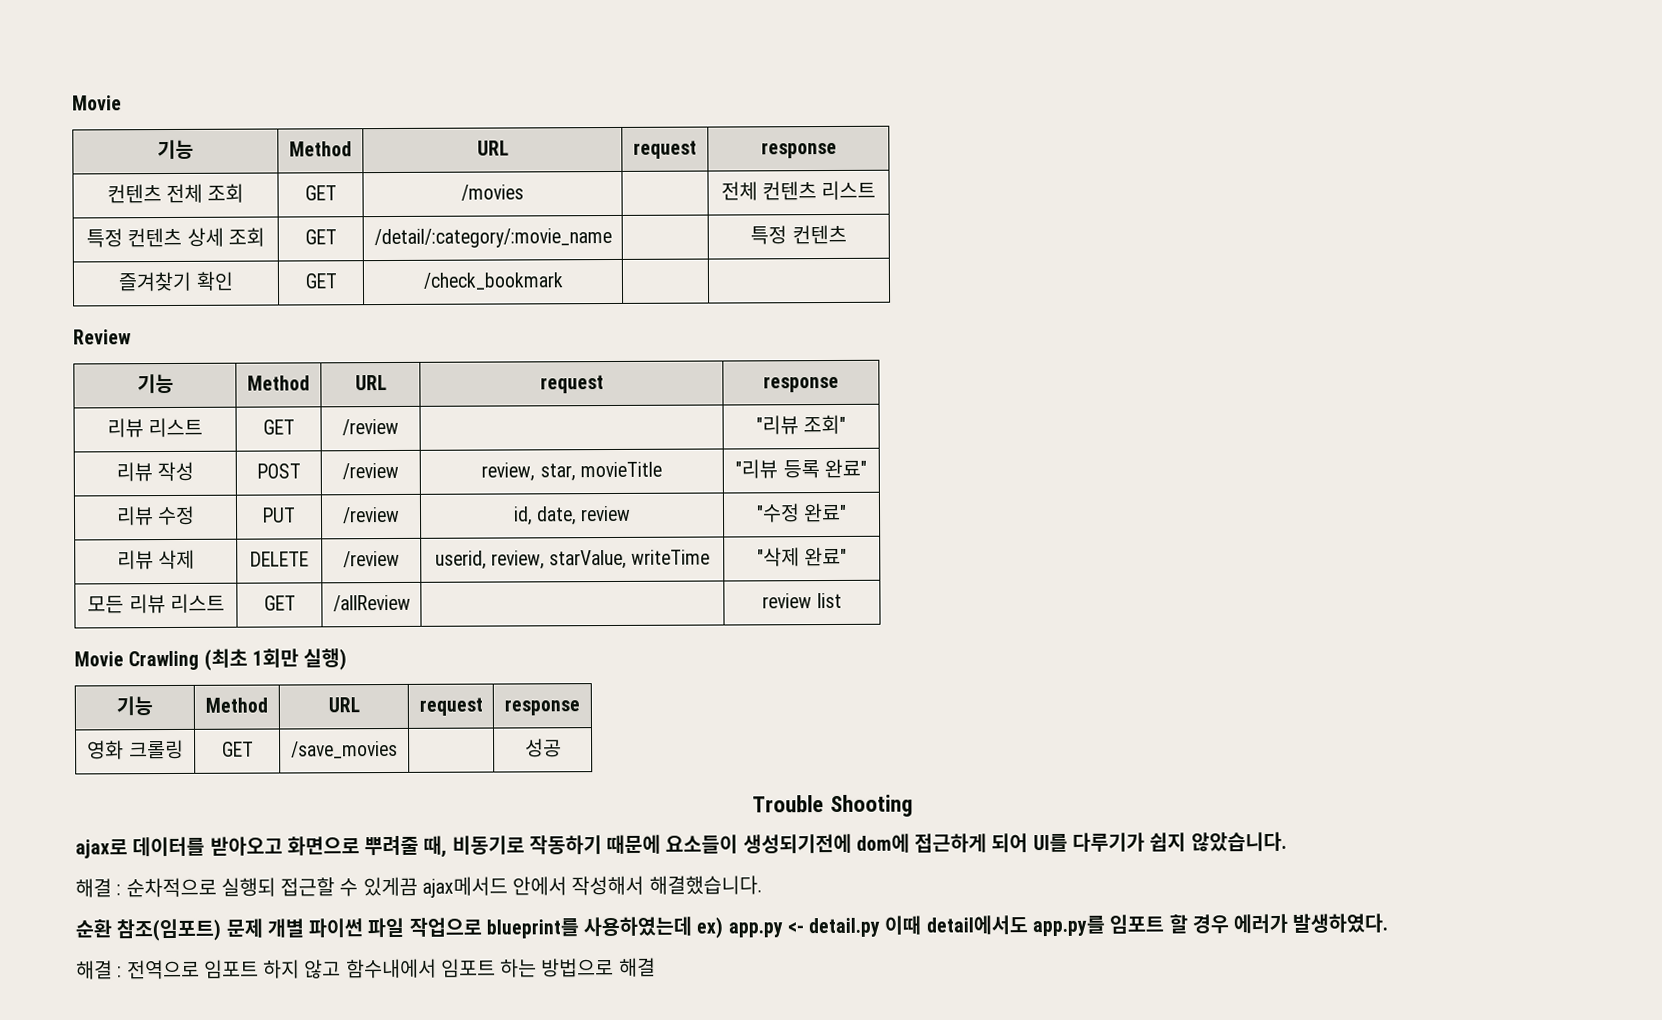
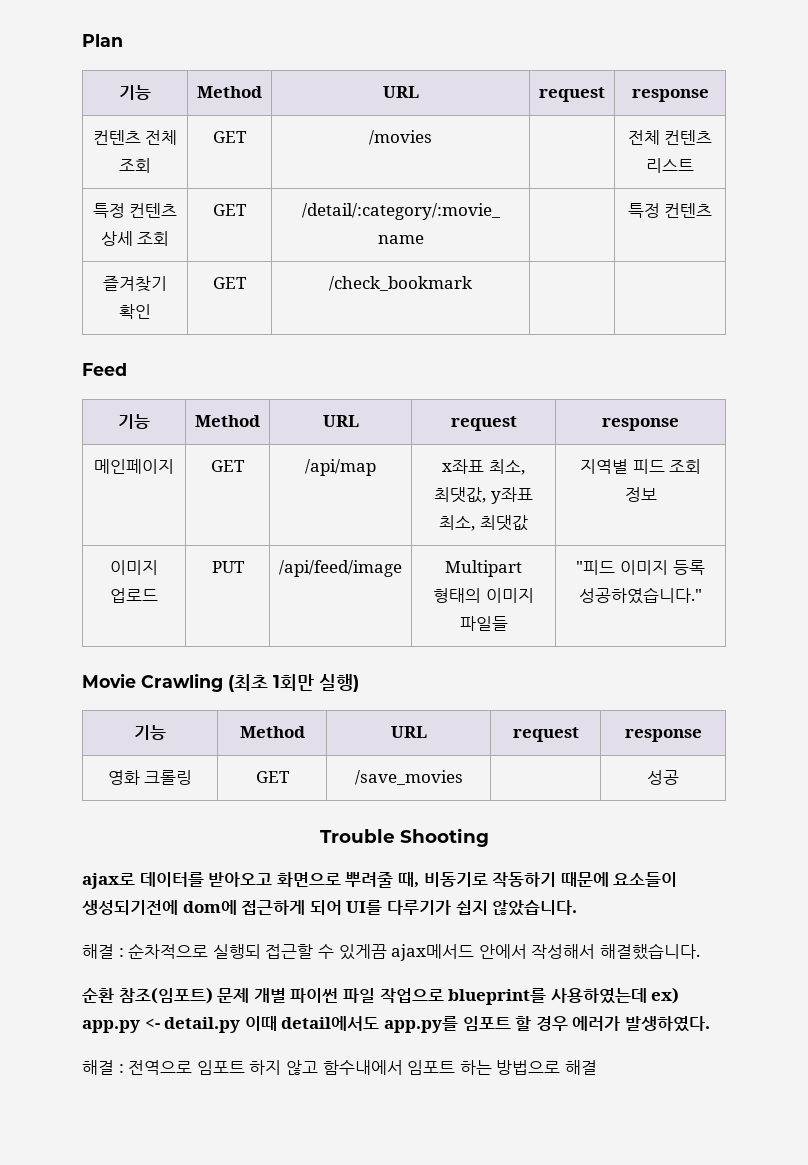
[72,95,122,111] Movie -> [82,34,123,47] Plan
[73,329,131,345] [136,373,174,394] [247,375,310,391] [354,375,387,391] [539,375,604,394] [763,375,839,393] [106,417,204,438] [262,419,295,435] [342,418,399,436] [755,414,847,435] [115,461,195,482] [256,463,301,479] [342,462,399,480] [481,461,662,482] [735,458,867,479] [115,505,196,526] [262,507,296,523] [342,506,400,524] [512,505,632,526] [755,502,848,523] [116,549,196,570] [250,551,309,567] [343,550,400,568] [434,549,711,570] [756,546,848,567] [87,593,225,614] [263,595,296,611] [332,594,411,612] [762,592,842,609] Review // 기능 | Method | URL | request | response // 리뷰 리스트 | GET | /review | | "리뷰 조회" // 리뷰 작성 | POST | /review | review, star, movieTitle | "리뷰 등록 완료" // 리뷰 수정 | PUT | /review | id, date, review | "수정 완료" // 리뷰 삭제 | DELETE | /review | userid, review, starValue, writeTime | "삭제 완료" // 모든 리뷰 리스트 | GET | /allReview | | review list -> [82,363,127,376] [118,414,150,429] [195,415,260,427] [322,415,359,427] [450,416,517,431] [602,418,679,431] [94,459,174,474] [211,460,245,472] [305,459,376,476] [442,459,525,475] [434,487,533,504] [439,515,528,531] [579,459,702,474] [624,487,657,502] [110,560,158,575] [110,588,158,603] [211,561,245,573] [279,560,402,577] [445,560,522,577] [433,588,534,603] [459,616,508,631] [576,560,705,575] [579,587,702,604] Feed // 기능 | Method | URL | request | response // 메인페이지 | GET | /api/map | x좌표 최소, 최댓값, y좌표 최소, 최댓값 | 지역별 피드 조회 정보 // 이미지 업로드 | PUT | /api/feed/image | Multipart 형태의 이미지 파일들 | "피드 이미지 등록 성공하였습니다."

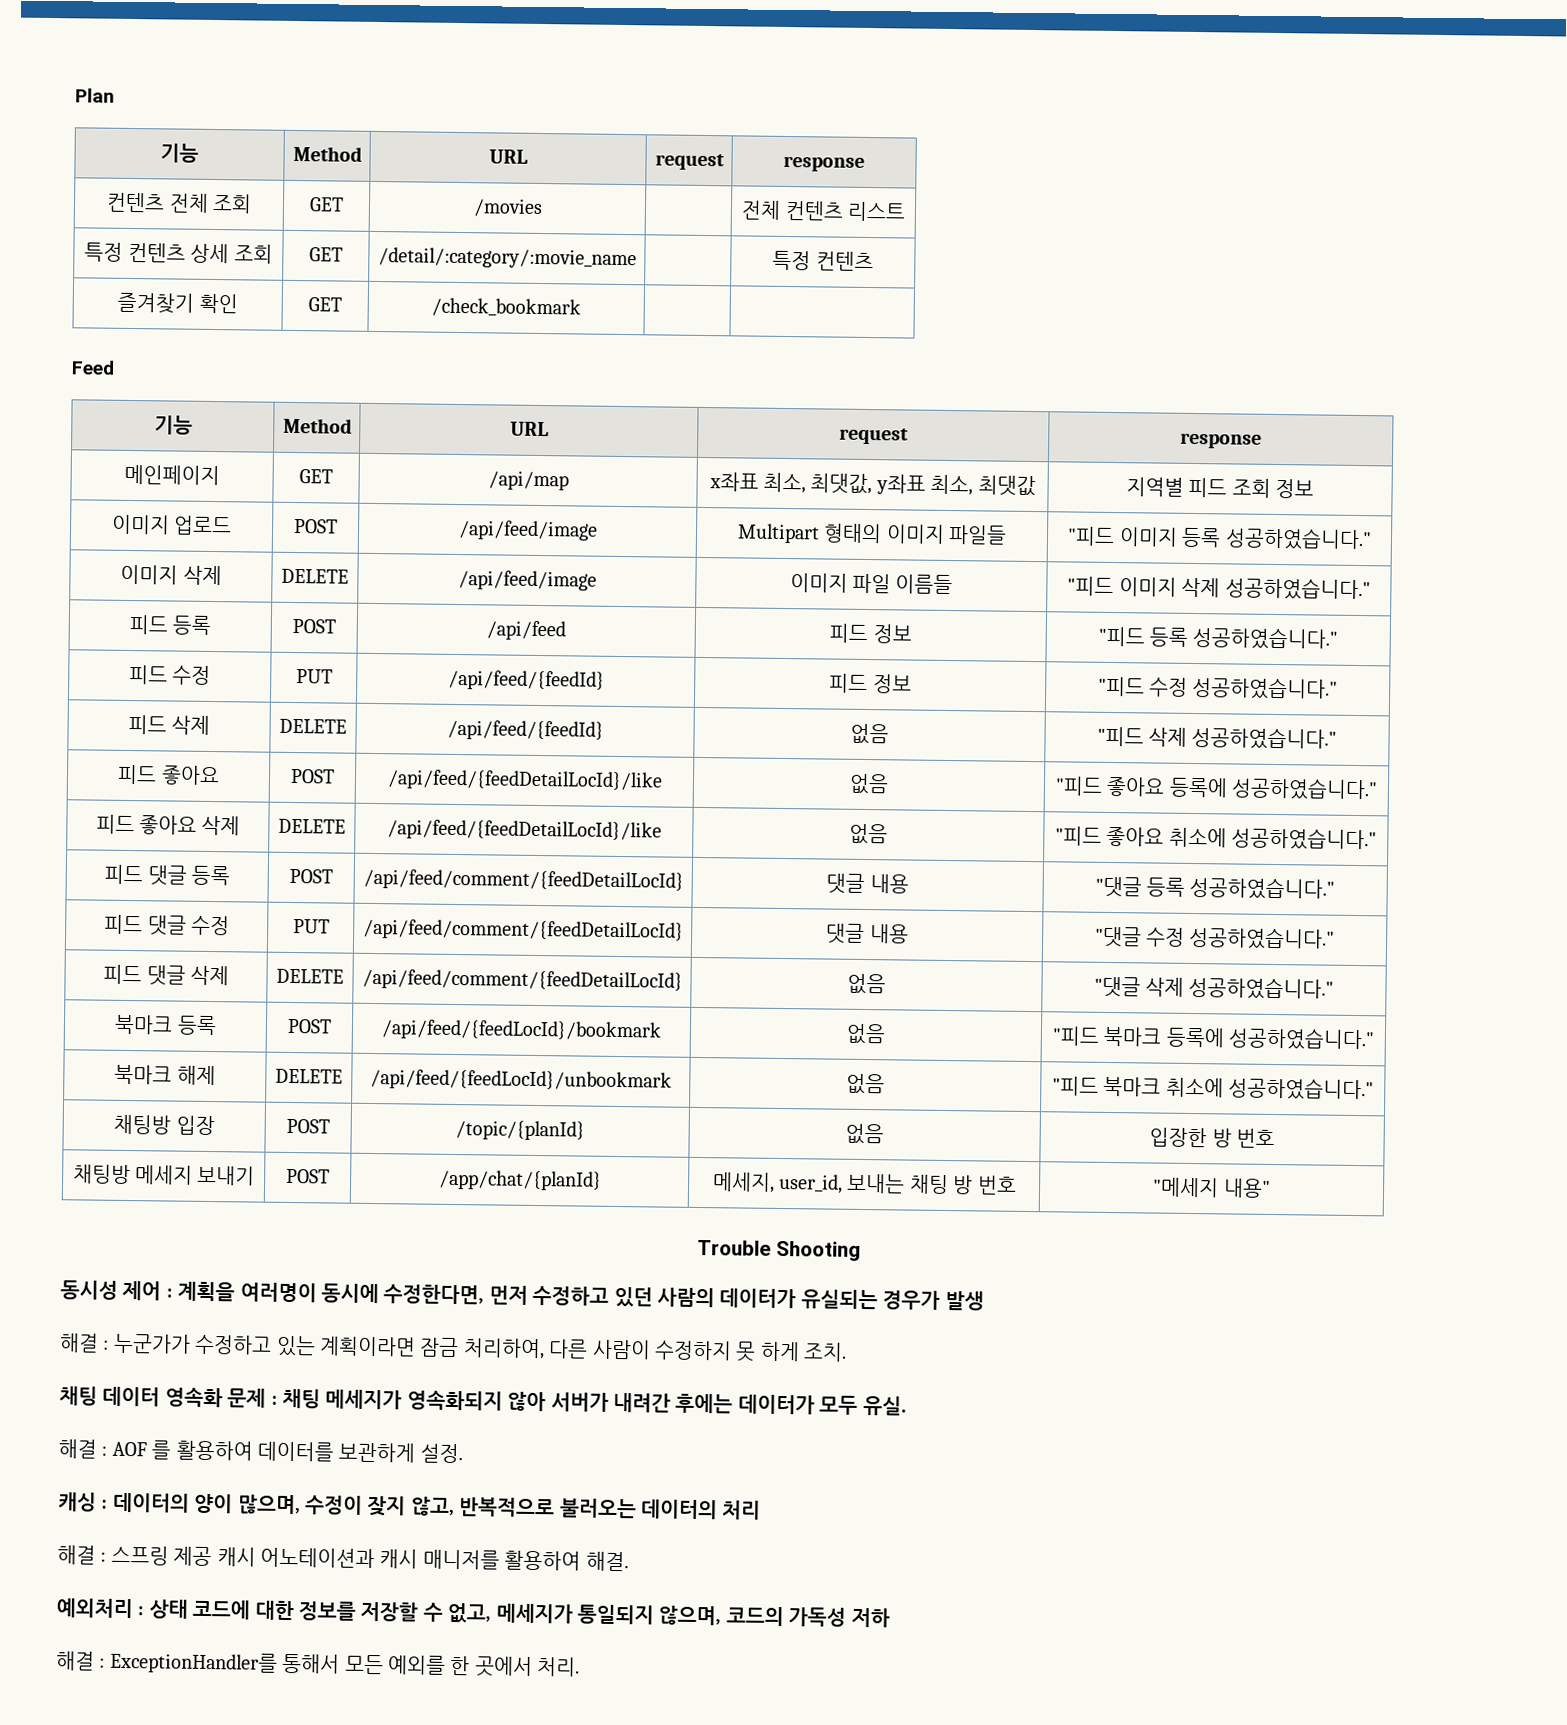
[211,561,245,573] PUT -> [293,518,338,534] POST
[82,673,359,692] [134,725,166,740] [239,726,305,738] [390,726,427,738] [512,727,579,742] [624,729,702,742] [107,770,193,785] [255,771,290,783] [354,770,463,785] [647,770,679,785] [319,828,489,847] [82,872,678,889] [82,900,578,916] [82,943,700,961] [82,987,680,1005] [82,1016,710,1033] [82,1060,597,1075] // Movie Crawling (최초 1회만 실행) // 기능 | Method | URL | request | response // 영화 크롤링 | GET | /save_movies | | 성공 // Trouble Shooting // ajax로 데이터를 받아오고 화면으로 뿌려줄 때, 비동기로 작동하기 때문에 요소들이 생성되기전에 dom에 접근하게 되어 UI를 다루기가 쉽지 않았습니다. // 해결 : 순차적으로 실행되 접근할 수 있게끔 ajax메서드 안에서 작성해서 해결했습니다. // 순환 참조(임포트) 문제 개별 파이썬 파일 작업으로 blueprint를 사용하였는데 ex) app.py <- detail.py 이때 detail에서도 app.py를 임포트 할 경우 에러가 발생하였다. // 해결 : 전역으로 임포트 하지 않고 함수내에서 임포트 하는 방법으로 해결 -> [120,564,222,586] [281,568,349,584] [457,569,597,591] [789,573,954,595] [1067,576,1371,601] [128,614,212,635] [292,618,336,634] [486,620,566,641] [829,623,912,644] [1097,626,1339,650] [128,664,212,685] [295,669,333,684] [447,669,605,691] [829,673,912,694] [1097,676,1339,700] [127,714,211,735] [279,718,347,734] [446,719,604,741] [850,723,889,745] [1096,726,1338,750] [117,764,220,786] [290,768,335,784] [386,769,663,792] [849,773,889,795] [1054,776,1379,801] [95,814,241,836] [278,818,346,834] [386,819,662,842] [849,823,888,845] [1054,826,1378,851] [104,864,230,886] [289,868,333,884] [362,868,684,892] [826,873,909,895] [1094,876,1336,900] [104,914,230,936] [292,919,330,934] [362,918,684,942] [826,923,909,945] [1093,926,1336,950] [103,964,229,986] [276,968,344,984] [361,968,683,992] [847,973,886,995] [1093,976,1335,1000] [114,1014,217,1036] [287,1018,332,1034] [381,1019,662,1042] [846,1023,886,1045] [1051,1026,1376,1051] [114,1064,216,1086] [275,1068,343,1084] [370,1068,672,1092] [846,1073,885,1095] [1051,1076,1375,1101] [113,1114,215,1136] [286,1118,330,1134] [455,1120,585,1141] [845,1123,884,1145] [1149,1127,1275,1149] [72,1164,256,1186] [286,1168,330,1184] [437,1169,602,1191] [711,1172,1017,1195] [1152,1177,1271,1198] [697,1239,861,1261] [60,1280,984,1311] [59,1333,848,1362] [59,1386,907,1416] [58,1439,463,1464] [58,1492,762,1520] [57,1545,629,1572] [56,1598,890,1628] [56,1651,581,1677] // 이미지 삭제 | DELETE | /api/feed/image | 이미지 파일 이름들 | "피드 이미지 삭제 성공하였습니다." // 피드 등록 | POST | /api/feed | 피드 정보 | "피드 등록 성공하였습니다." // 피드 수정 | PUT | /api/feed/{feedId} | 피드 정보 | "피드 수정 성공하였습니다." // 피드 삭제 | DELETE | /api/feed/{feedId} | 없음 | "피드 삭제 성공하였습니다." // 피드 좋아요 | POST | /api/feed/{feedDetailLocId}/like | 없음 | "피드 좋아요 등록에 성공하였습니다." // 피드 좋아요 삭제 | DELETE | /api/feed/{feedDetailLocId}/like | 없음 | "피드 좋아요 취소에 성공하였습니다." // 피드 댓글 등록 | POST | /api/feed/comment/{feedDetailLocId} | 댓글 내용 | "댓글 등록 성공하였습니다." // 피드 댓글 수정 | PUT | /api/feed/comment/{feedDetailLocId} | 댓글 내용 | "댓글 수정 성공하였습니다." // 피드 댓글 삭제 | DELETE | /api/feed/comment/{feedDetailLocId} | 없음 | "댓글 삭제 성공하였습니다." // 북마크 등록 | POST | /api/feed/{feedLocId}/bookmark | 없음 | "피드 북마크 등록에 성공하였습니다." // 북마크 해제 | DELETE | /api/feed/{feedLocId}/unbookmark | 없음 | "피드 북마크 취소에 성공하였습니다." // 채팅방 입장 | POST | /topic/{planId} | 없음 | 입장한 방 번호 // 채팅방 메세지 보내기 | POST | /app/chat/{planId} | 메세지, user_id, 보내는 채팅 방 번호 | "메세지 내용" // Trouble Shooting // 동시성 제어 : 계획을 여러명이 동시에 수정한다면, 먼저 수정하고 있던 사람의 데이터가 유실되는 경우가 발생 // 해결 : 누군가가 수정하고 있는 계획이라면 잠금 처리하여, 다른 사람이 수정하지 못 하게 조치. // 채팅 데이터 영속화 문제 : 채팅 메세지가 영속화되지 않아 서버가 내려간 후에는 데이터가 모두 유실. // 해결 : AOF 를 활용하여 데이터를 보관하게 설정. // 캐싱 : 데이터의 양이 많으며, 수정이 잦지 않고, 반복적으로 불러오는 데이터의 처리 // 해결 : 스프링 제공 캐시 어노테이션과 캐시 매니저를 활용하여 해결. // 예외처리 : 상태 코드에 대한 정보를 저장할 수 없고, 메세지가 통일되지 않으며, 코드의 가독성 저하 // 해결 : ExceptionHandler를 통해서 모든 예외를 한 곳에서 처리.

